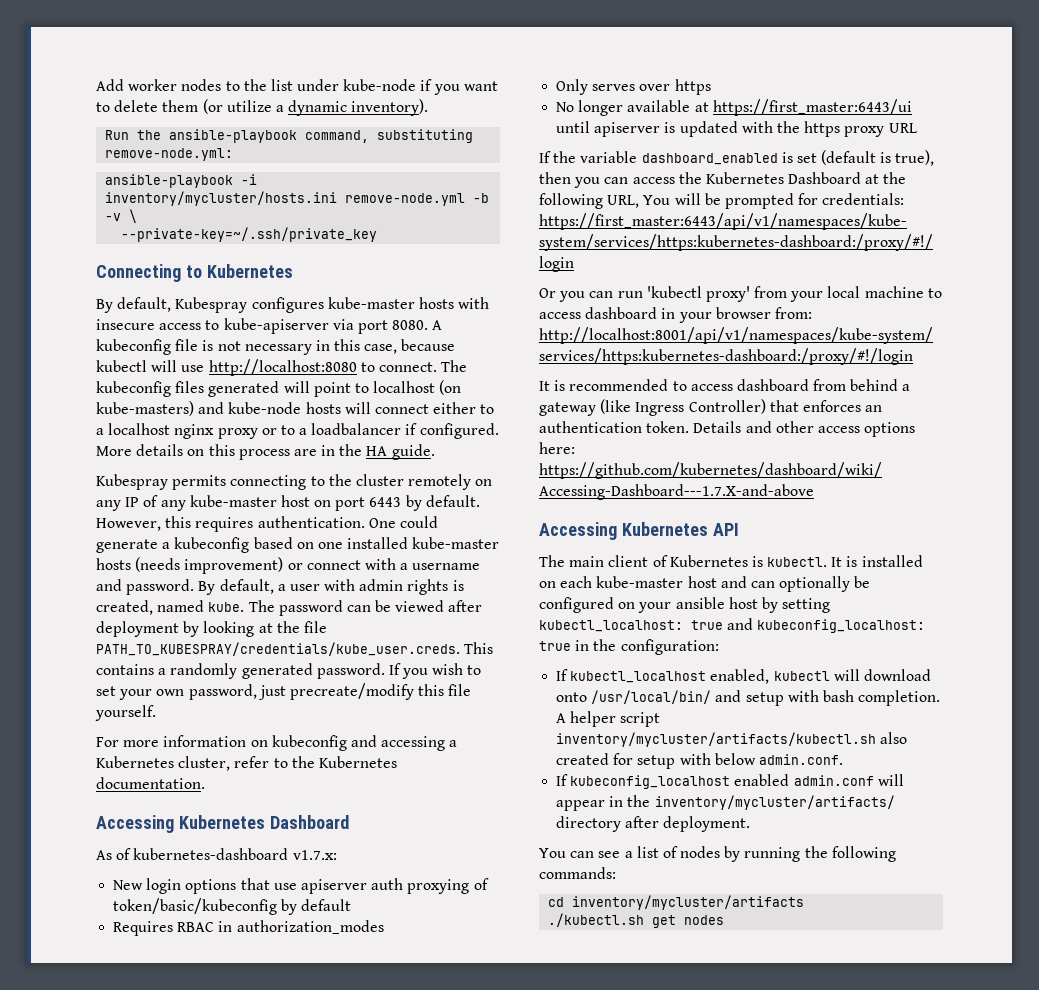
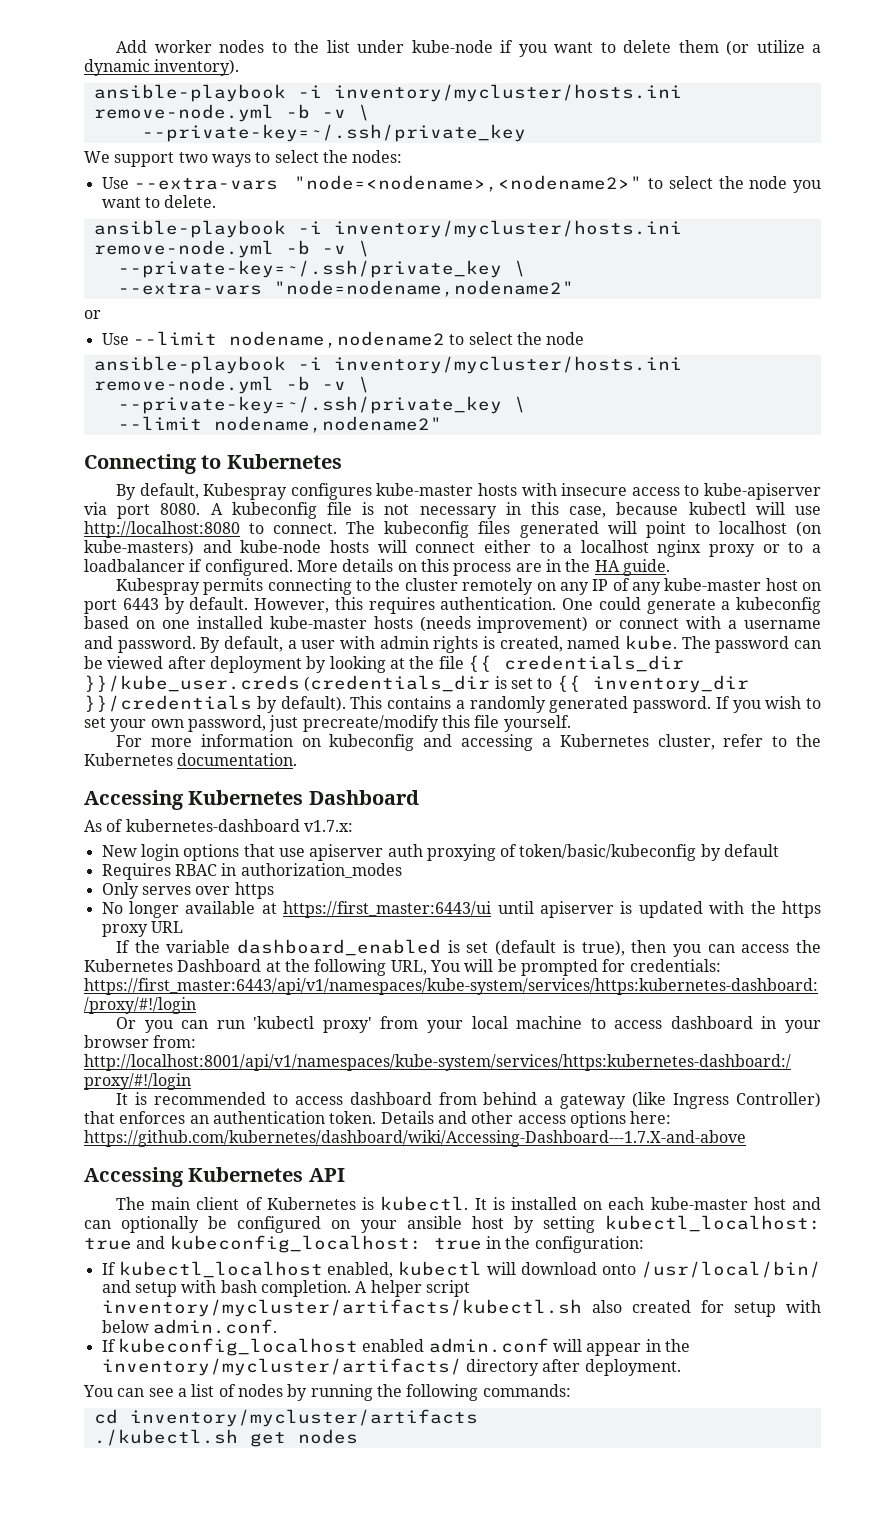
[105,129,474,143] [105,148,234,161] [105,174,258,188] [105,191,490,206] [105,209,138,223] [121,227,378,242] Run the ansible-playbook command, substituting remove-node.yml: // ansible-playbook -i inventory/mycluster/hosts.ini remove-node.yml -b -v \ // --private-key=~/.ssh/private_key -> [93,84,682,102] [93,104,370,122] [141,124,526,142] [84,150,403,167] [101,175,822,193] [101,195,217,208] [93,220,682,238] [93,240,370,258] [117,260,526,278] [117,280,574,297] [84,310,101,319] [101,331,585,348] [93,356,682,374] [93,376,370,394] [117,396,526,414] [117,416,442,433] ansible-playbook -i inventory/mycluster/hosts.ini remove-node.yml -b -v \ // --private-key=~/.ssh/private_key // We support two ways to select the nodes: // Use --extra-vars "node=<nodename>,<nodename2>" to select the node you want to delete. // ansible-playbook -i inventory/mycluster/hosts.ini remove-node.yml -b -v \ // --private-key=~/.ssh/private_key \ // --extra-vars "node=nodename,nodename2" // or // Use --limit nodename,nodename2 to select the node // ansible-playbook -i inventory/mycluster/hosts.ini remove-node.yml -b -v \ // --private-key=~/.ssh/private_key \ // --limit nodename,nodename2"
[96,642,460,656] PATH_TO_KUBESPRAY/credentials/kube_user.creds. -> [467,655,684,672] [84,675,749,693] [84,695,346,713] {{ credentials_dir }}/kube_user.creds (credentials_dir is set to {{ inventory_dir }}/credentials by default).

